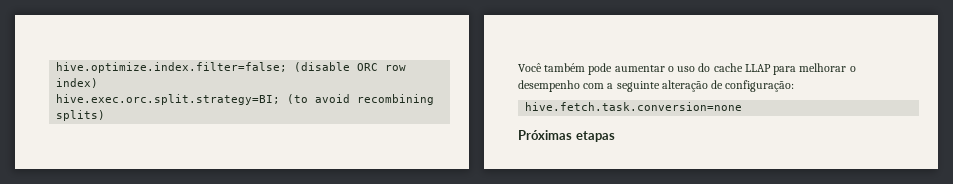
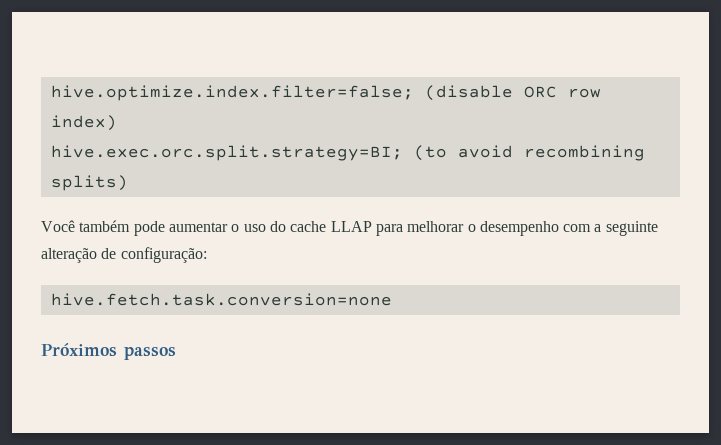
[518,130,615,142] Próximas etapas -> [41,343,176,360] Próximos passos

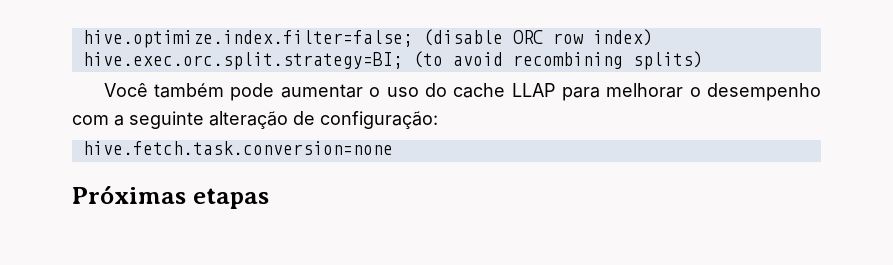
[41,343,176,360] Próximos passos -> [72,185,269,209] Próximas etapas

